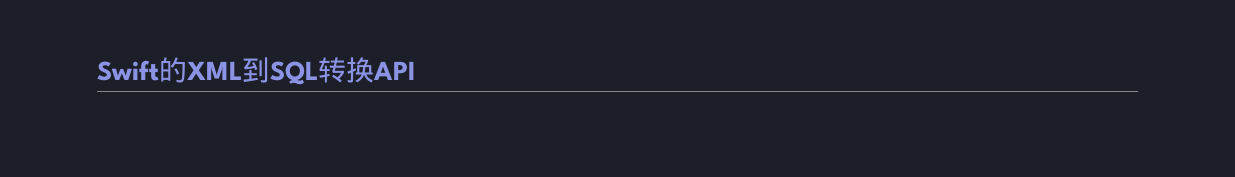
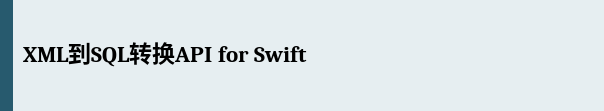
[97,57,187,83] Swift的 -> (23, 54) none
(415, 70) none -> [218,46,308,62] for Swift

